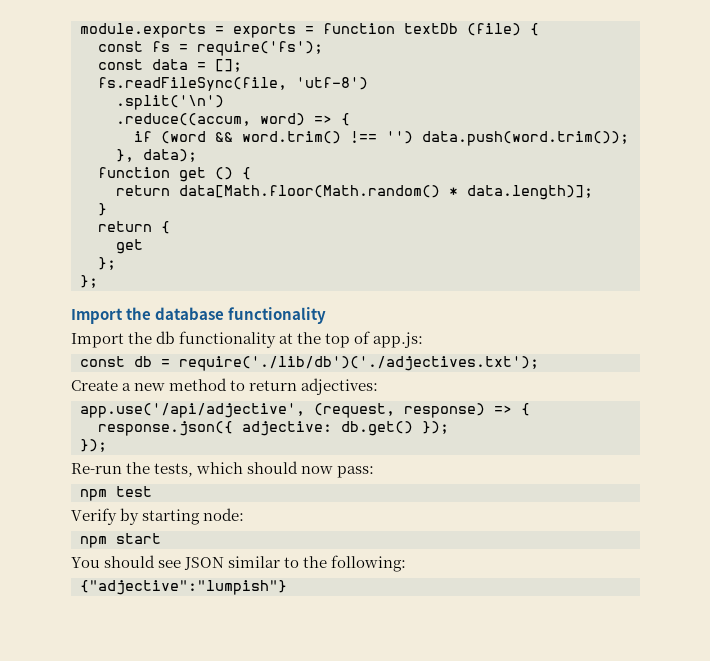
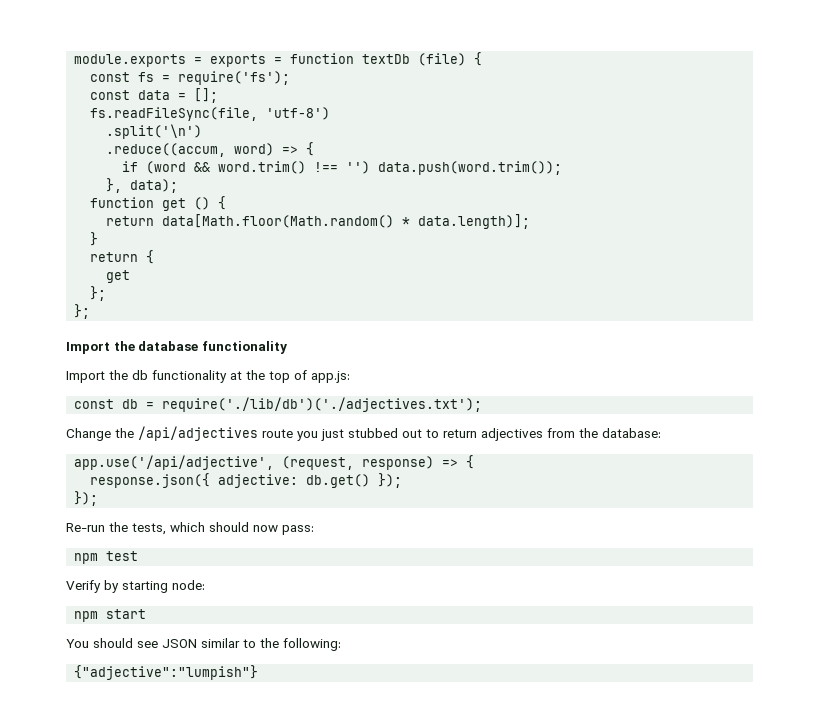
[71,378,379,395] Create a new method to return adjectives: -> [66,426,661,441] Change the /api/adjectives route you just stubbed out to return adjectives from the database:

